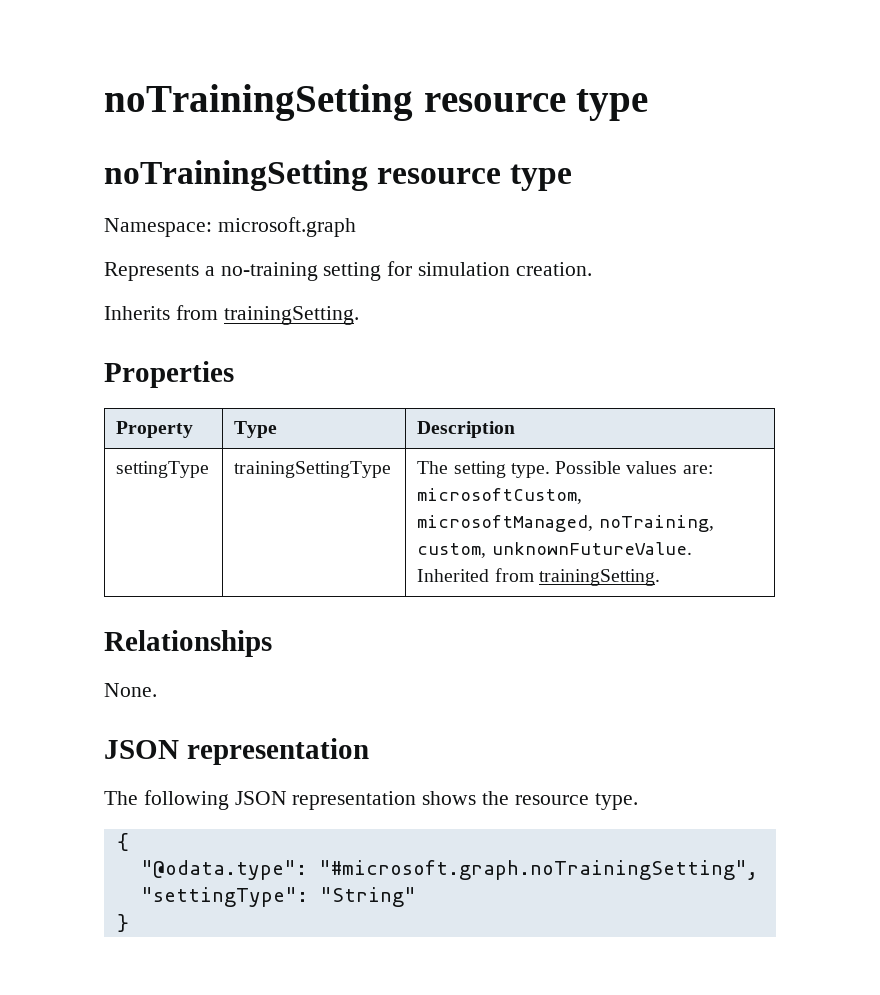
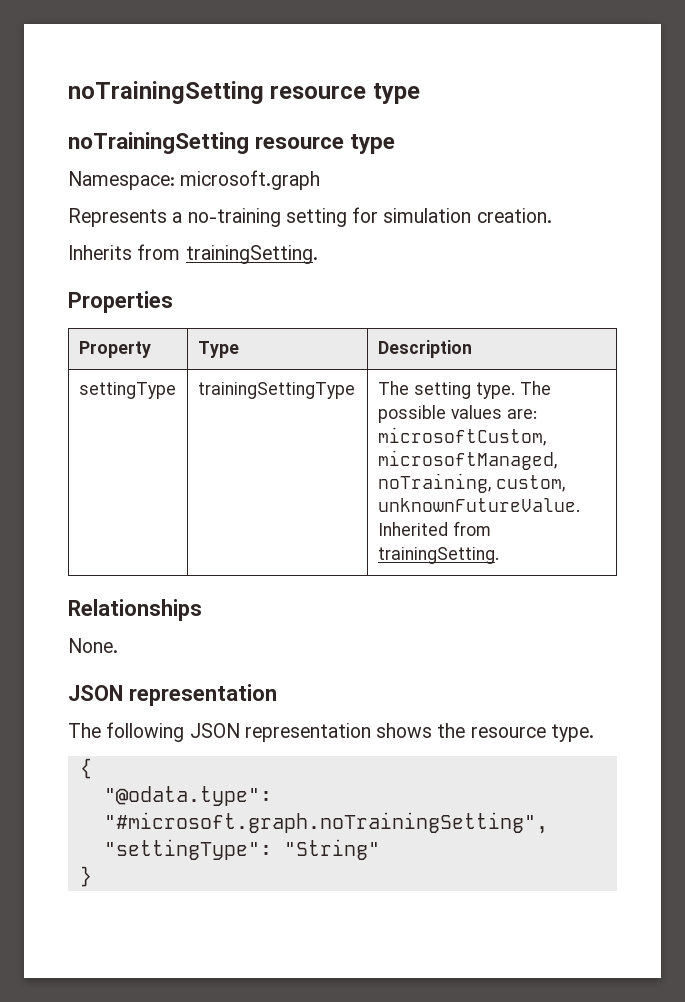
[555,461,622,474] Possible -> [519,381,551,395] [377,405,446,423] The possible

